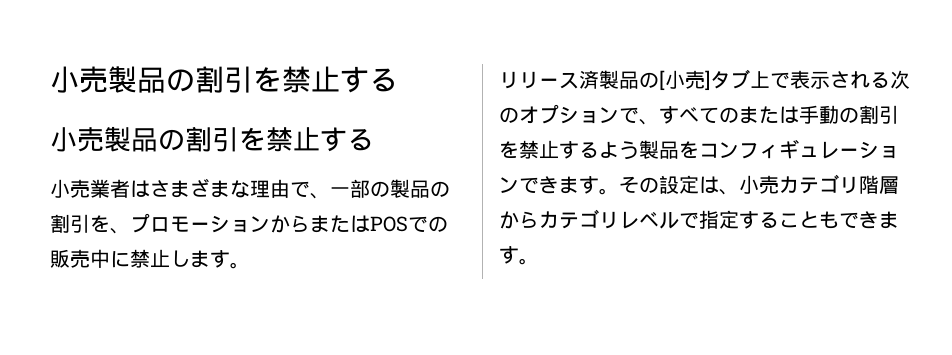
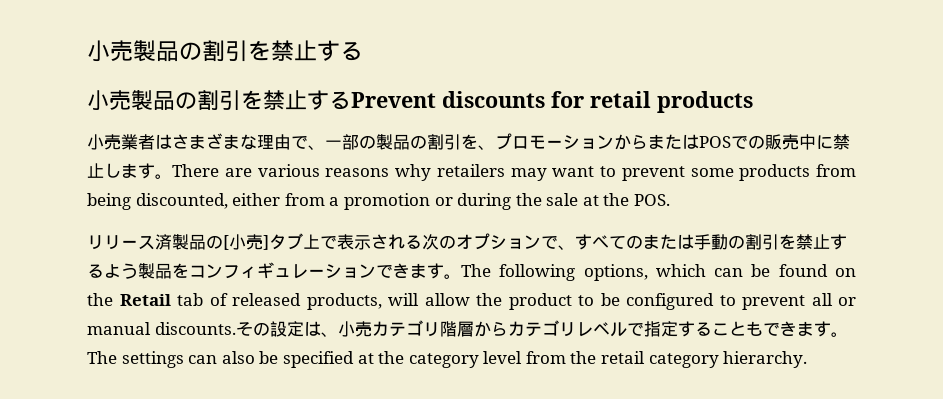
(374, 139) none -> [351,91,753,113] Prevent discounts for retail products
(250, 265) none -> [172,164,856,181] [87,193,671,210] There are various reasons why retailers may want to prevent some products from being discounted, either from a promotion or during the sale at the POS.
(619, 191) none -> [461,264,857,281] [87,293,856,310] [87,322,236,335] The following options, which can be found on the Retail tab of released products, will allow the product to be configured to prevent all or manual discounts.
(539, 261) none -> [87,351,808,368] The settings can also be specified at the category level from the retail category hierarchy.

